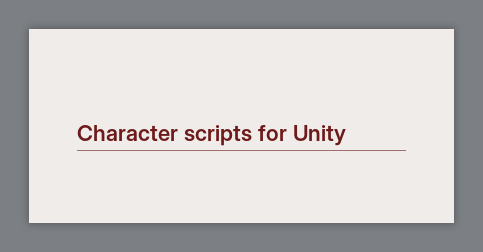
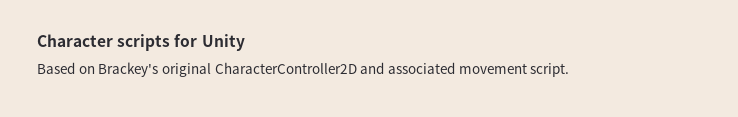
(346, 135) none -> [37,62,570,77] // Based on Brackey's original CharacterController2D and associated movement script.

